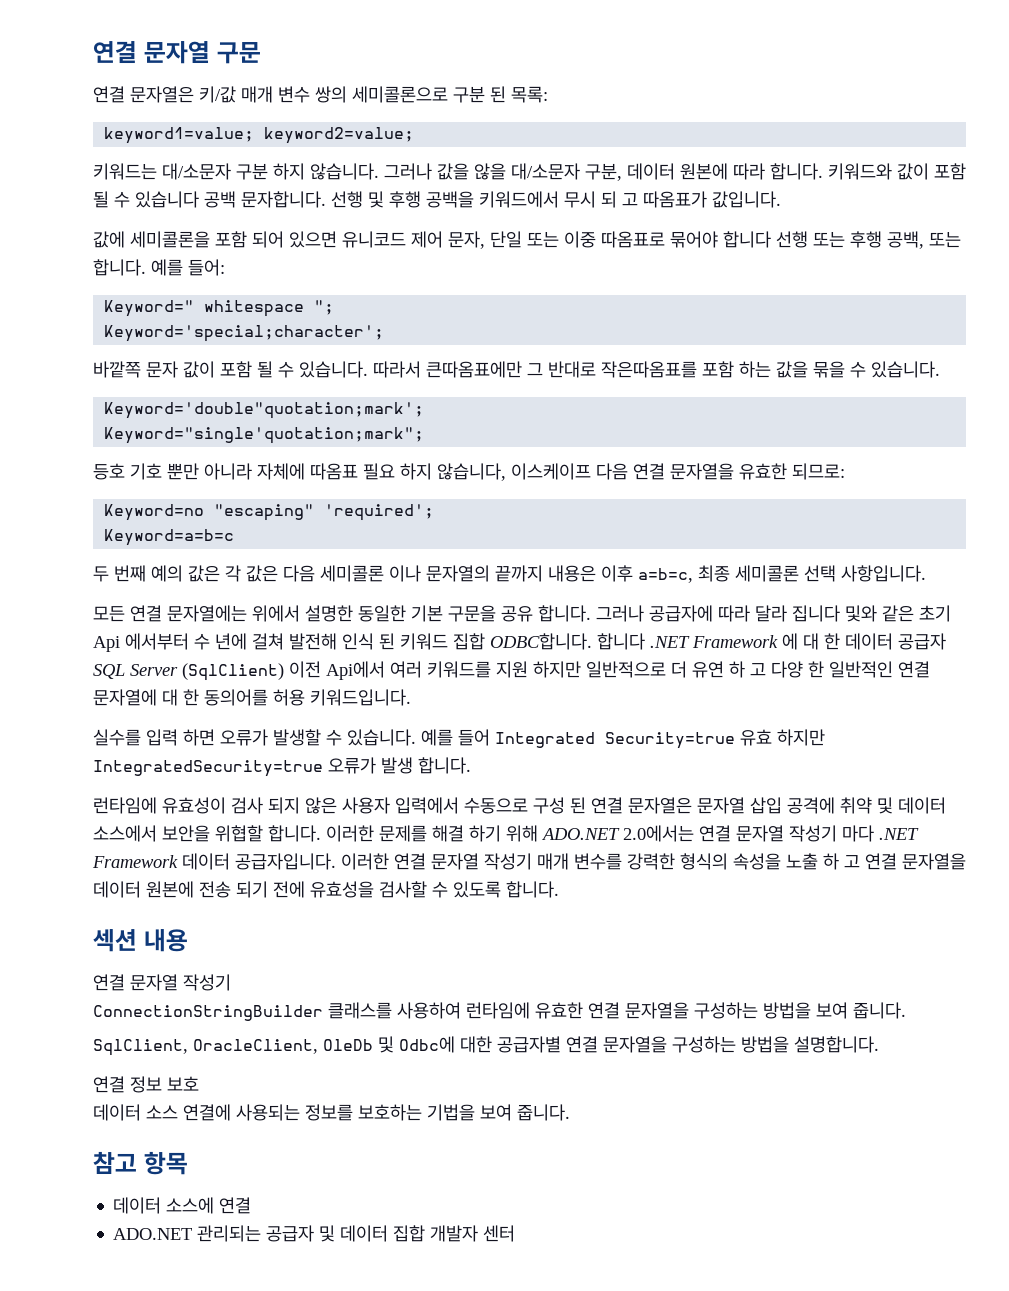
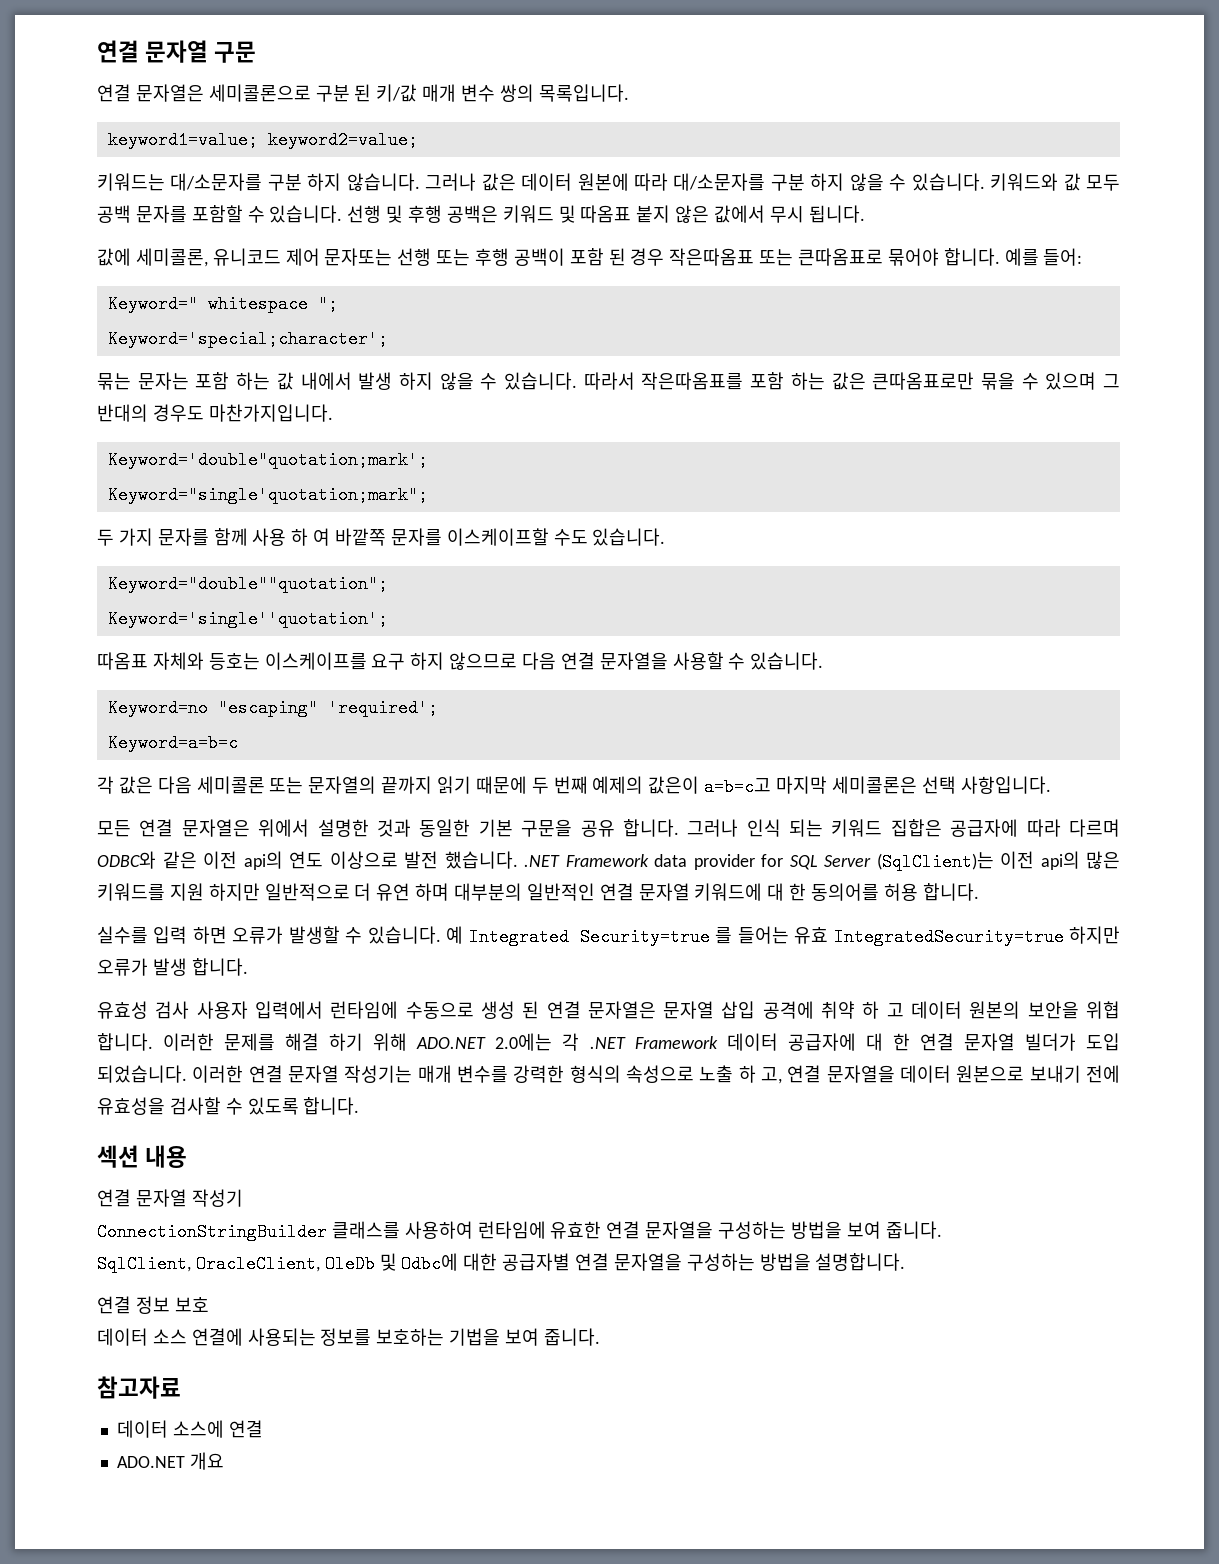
(194, 94) none -> [208,84,372,102] 세미콜론으로 구분 된
[352,86,548,103] 세미콜론으로 구분 된 목록: -> [538,84,629,102] 목록입니다.
[162,163,231,180] 대/소문자 -> [170,173,263,191] 대/소문자를
[437,163,966,181] [93,191,781,208] [93,231,961,249] 값을 않을 대/소문자 구분, 데이터 원본에 따라 합니다. 키워드와 값이 포함 될 수 있습니다 공백 문자합니다. 선행 및 후행 공백을 키워드에서 무시 되 고 따옴표가 값입니다. // 값에 세미콜론을 포함 되어 있으면 유니코드 제어 문자, 단일 또는 이중 따옴표로 묶어야 합니다 선행 또는 후행 공백, 또는 -> [481,173,1121,191] [97,205,865,223] [97,248,939,267] 값은 데이터 원본에 따라 대/소문자를 구분 하지 않을 수 있습니다. 키워드와 값 모두 공백 문자를 포함할 수 있습니다. 선행 및 후행 공백은 키워드 및 따옴표 붙지 않은 값에서 무시 됩니다. // 값에 세미콜론, 유니코드 제어 문자또는 선행 또는 후행 공백이 포함 된 경우 작은따옴표 또는 큰따옴표로 묶어야
[93,361,940,378] [104,402,425,419] [104,427,425,444] [93,463,845,481] 바깥쪽 문자 값이 포함 될 수 있습니다. 따라서 큰따옴표에만 그 반대로 작은따옴표를 포함 하는 값을 묶을 수 있습니다. // Keyword='double"quotation;mark'; // Keyword="single'quotation;mark"; // 등호 기호 뿐만 아니라 자체에 따옴표 필요 하지 않습니다, 이스케이프 다음 연결 문자열을 유효한 되므로: -> [97,372,1121,390] [97,404,333,422] [107,451,428,469] [107,486,428,504] [97,528,666,546] [107,575,388,593] [107,610,388,628] [97,652,824,670] 묶는 문자는 포함 하는 값 내에서 발생 하지 않을 수 있습니다. 따라서 작은따옴표를 포함 하는 값은 큰따옴표로만 묶을 수 있으며 그 반대의 경우도 마찬가지입니다. // Keyword='double"quotation;mark'; // Keyword="single'quotation;mark"; // 두 가지 문자를 함께 사용 하 여 바깥쪽 문자를 이스케이프할 수도 있습니다. // Keyword="double""quotation"; // Keyword='single''quotation'; // 따옴표 자체와 등호는 이스케이프를 요구 하지 않으므로 다음 연결 문자열을 사용할 수 있습니다.
[93,565,220,582] 두 번째 예의 값은 -> (238, 743) none
[389,565,421,582] 이나 -> [269,777,304,794] 또는
[548,565,799,583] 내용은 이후 a=b=c, 최종 세미콜론 -> [437,776,917,796] 읽기 때문에 두 번째 예제의 값은이 a=b=c고 마지막 세미콜론은
[167,605,247,622] 문자열에는 -> [181,819,250,837] 문자열은
(353, 613) none -> [376,819,411,837] 것과
[649,605,951,622] [93,633,946,652] [93,661,422,681] 공급자에 따라 달라 집니다 및와 같은 초기 Api 에서부터 수 년에 걸쳐 발전해 인식 된 키워드 집합 ODBC합니다. 합니다 .NET Framework 에 대 한 데이터 공급자 SQL Server (SqlClient) 이전 Api에서 여러 -> [746,819,1121,837] [97,851,1120,871] 인식 되는 키워드 집합은 공급자에 따라 다르며 ODBC와 같은 이전 api의 연도 이상으로 발전 했습니다. .NET Framework data provider for SQL Server (SqlClient)는 이전 api의 많은
[729,661,930,678] [93,689,157,706] 하 고 다양 한 일반적인 연결 문자열에 -> [415,883,763,901] 하며 대부분의 일반적인 연결 문자열 키워드에
[310,689,411,706] 키워드입니다. -> [922,883,979,901] 합니다.
[421,729,825,749] [93,757,471,777] [93,797,565,814] 예를 들어 Integrated Security=true 유효 하지만 IntegratedSecurity=true 오류가 발생 합니다. // 런타임에 유효성이 검사 되지 않은 사용자 입력에서 수동으로 구성 -> [446,926,1120,946] [97,958,248,976] [97,1001,515,1019] 예 Integrated Security=true 를 들어는 유효 IntegratedSecurity=true 하지만 오류가 발생 합니다. // 유효성 검사 사용자 입력에서 런타임에 수동으로 생성
[877,797,946,814] [93,825,263,842] 및 데이터 소스에서 보안을 위협할 -> [862,1001,1120,1019] 하 고 데이터 원본의 보안을 위협
[623,825,919,842] [92,853,336,870] 2.0에서는 연결 문자열 작성기 마다 .NET Framework 데이터 공급자입니다. -> [495,1033,1120,1051] [97,1065,187,1083] 2.0에는 각 .NET Framework 데이터 공급자에 대 한 연결 문자열 빌더가 도입 되었습니다.
[484,853,532,870] 작성기 -> [344,1065,413,1083] 작성기는
[733,853,781,870] 속성을 -> [626,1065,694,1083] 속성으로
[844,855,860,868] 고 -> [761,1067,783,1084] 고,
[146,881,268,898] 원본에 전송 되기 -> [956,1065,1081,1083] 원본으로 보내기
[93,1151,188,1175] 참고 항목 -> [97,1376,181,1399] 참고자료
[197,1225,516,1242] 관리되는 공급자 및 데이터 집합 개발자 센터 -> [189,1452,224,1470] 개요

